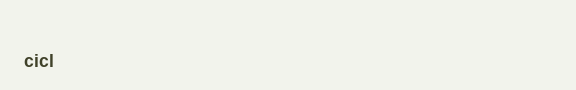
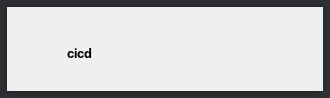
[24,54,54,67] cicl -> [67,48,92,58] cicd

